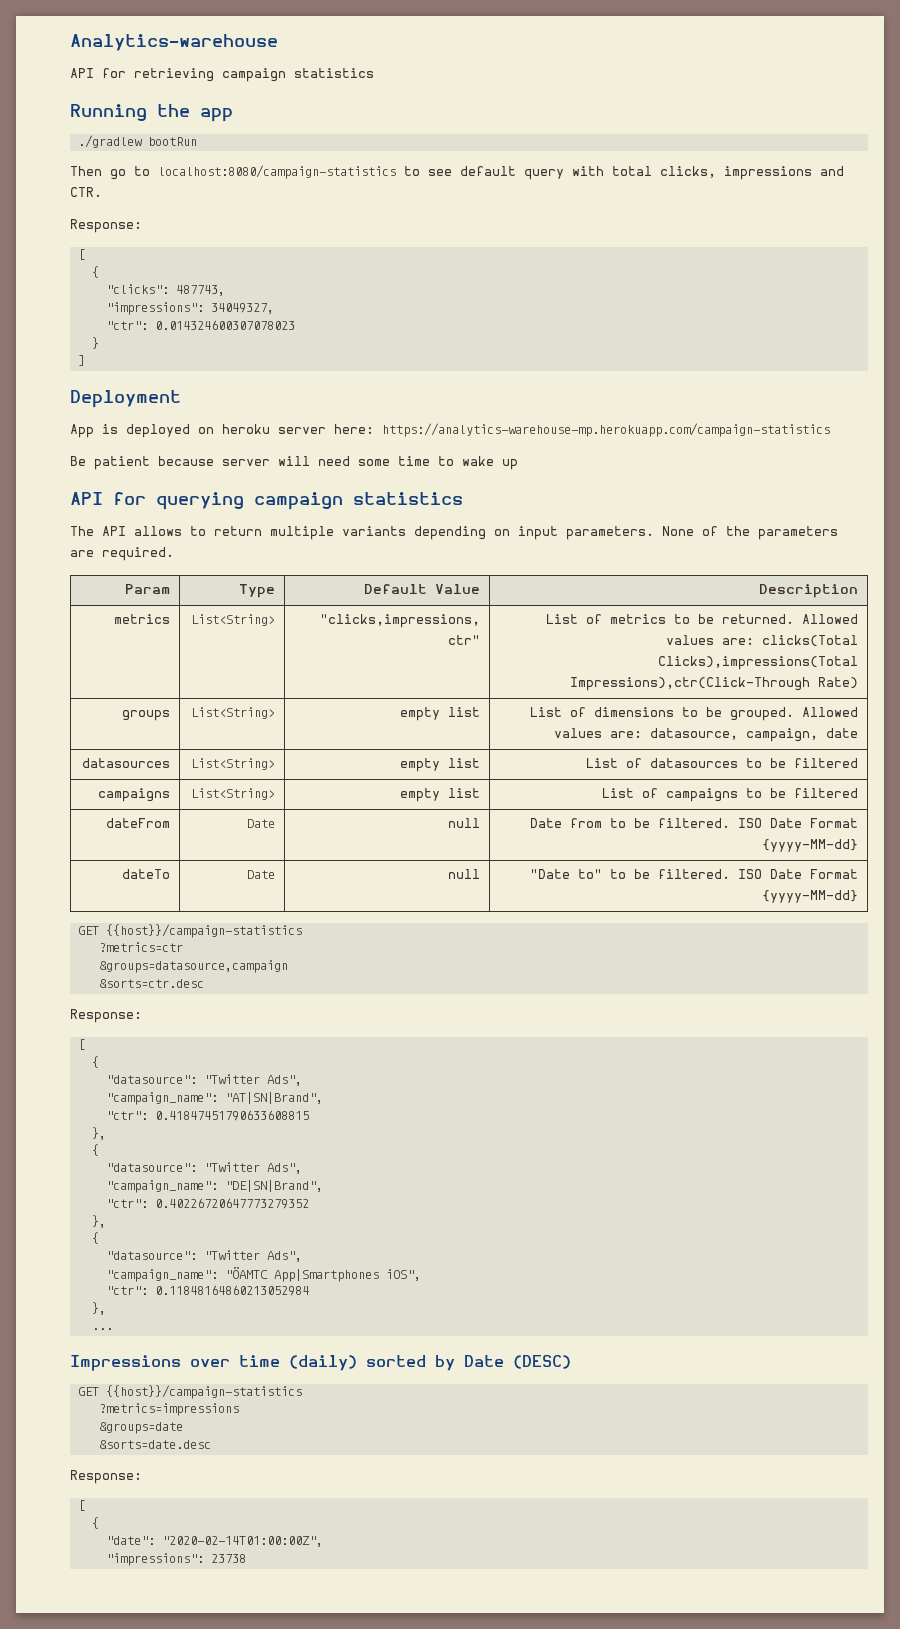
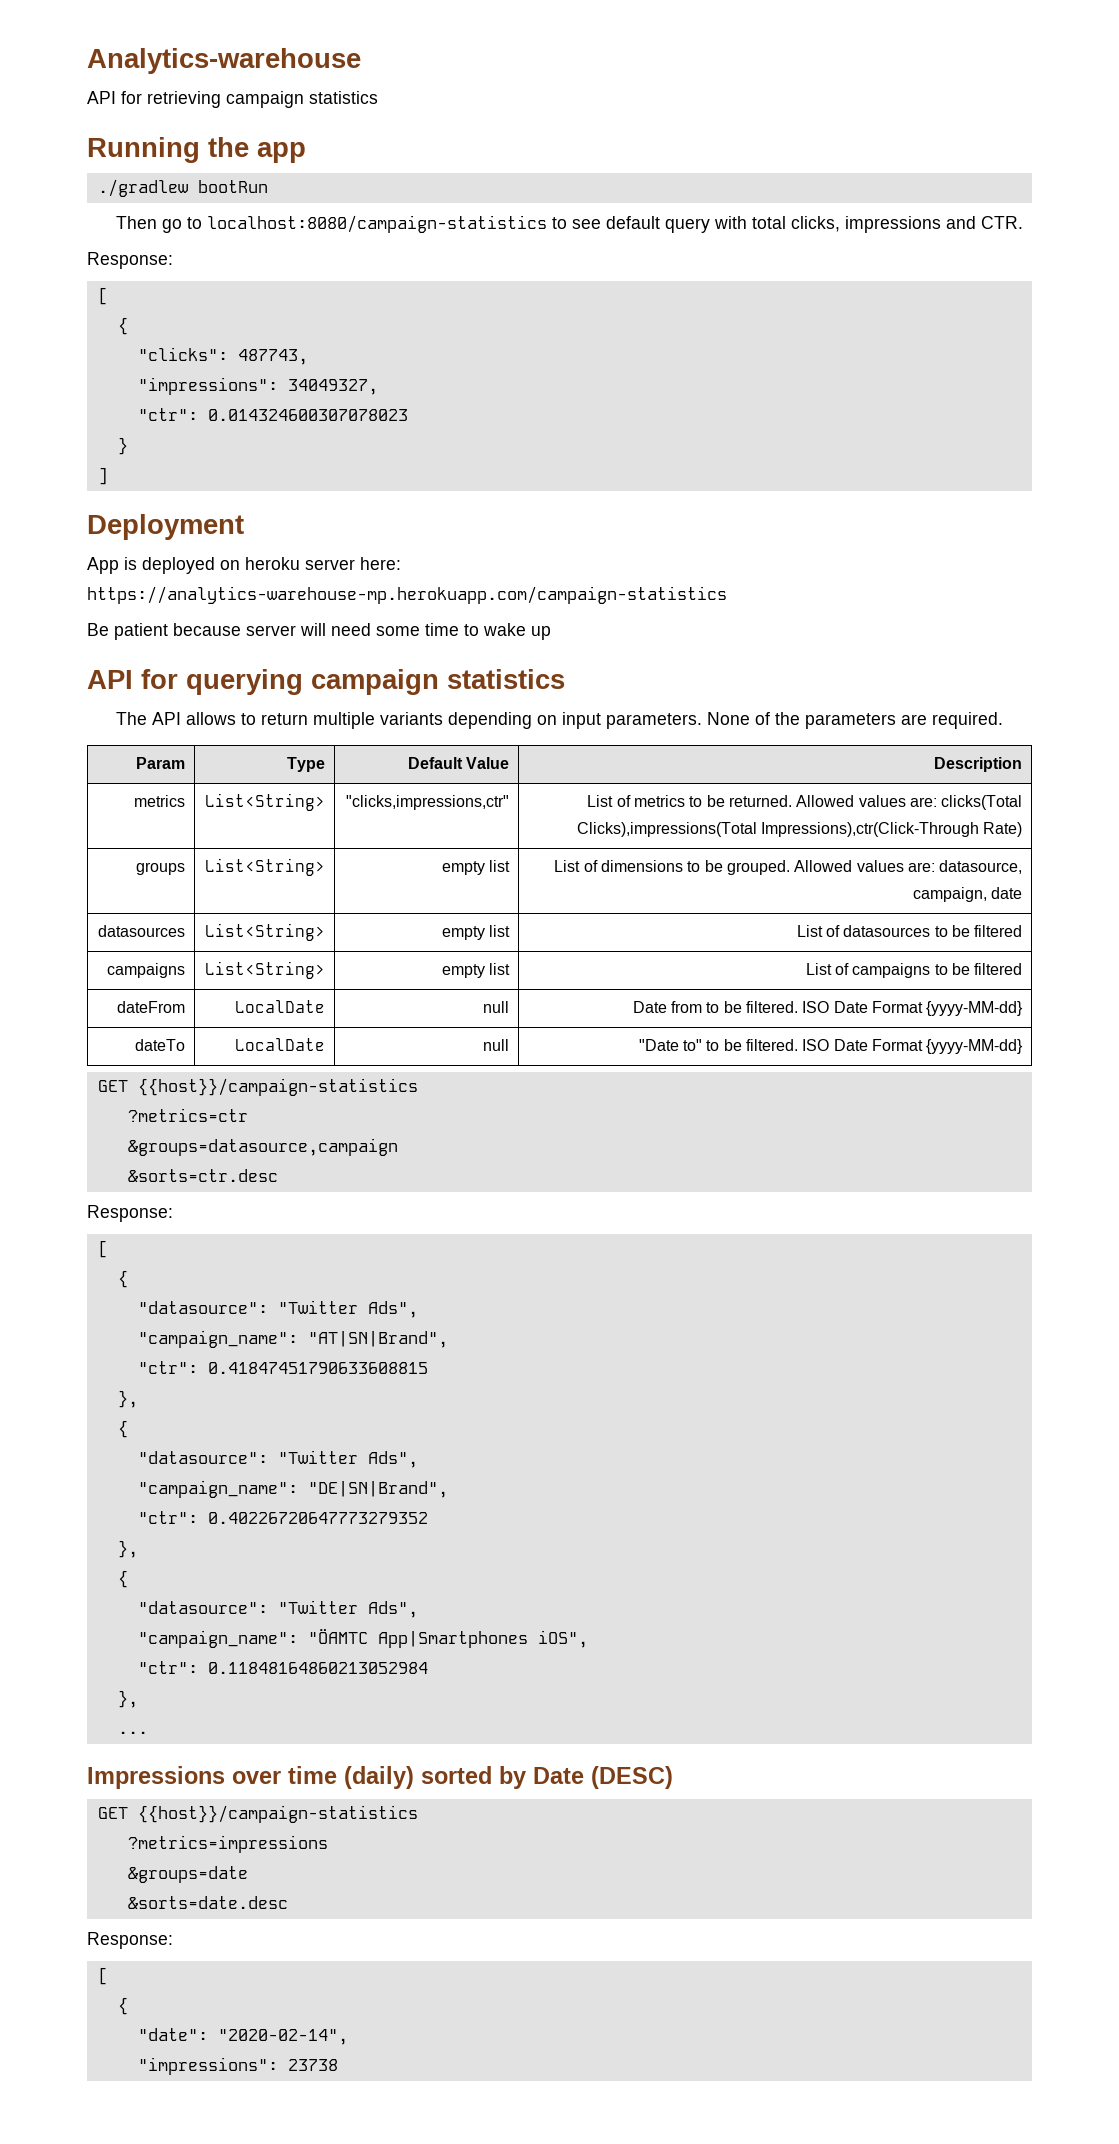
[246,819,275,828] Date -> [235,1000,326,1013] LocalDate
[246,870,275,879] Date -> [235,1038,326,1051] LocalDate
[161,1536,323,1547] "2020-02-14T01:00:00Z", -> [217,2029,348,2045] "2020-02-14",

